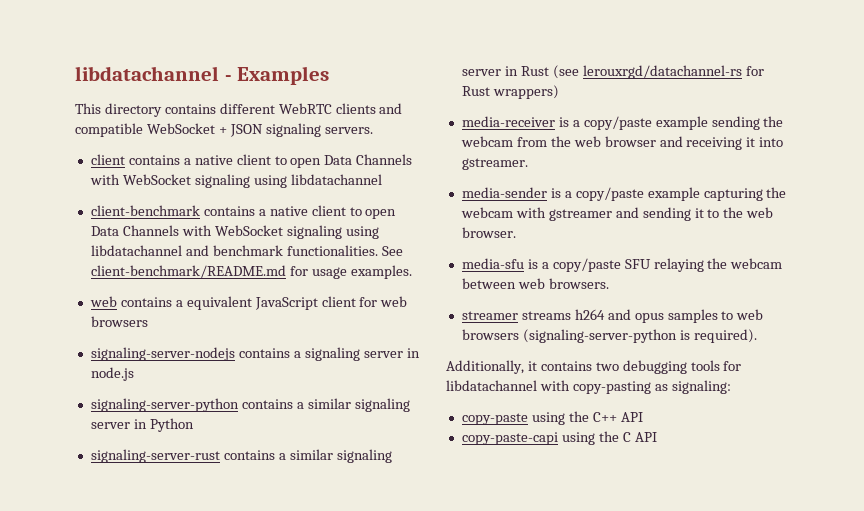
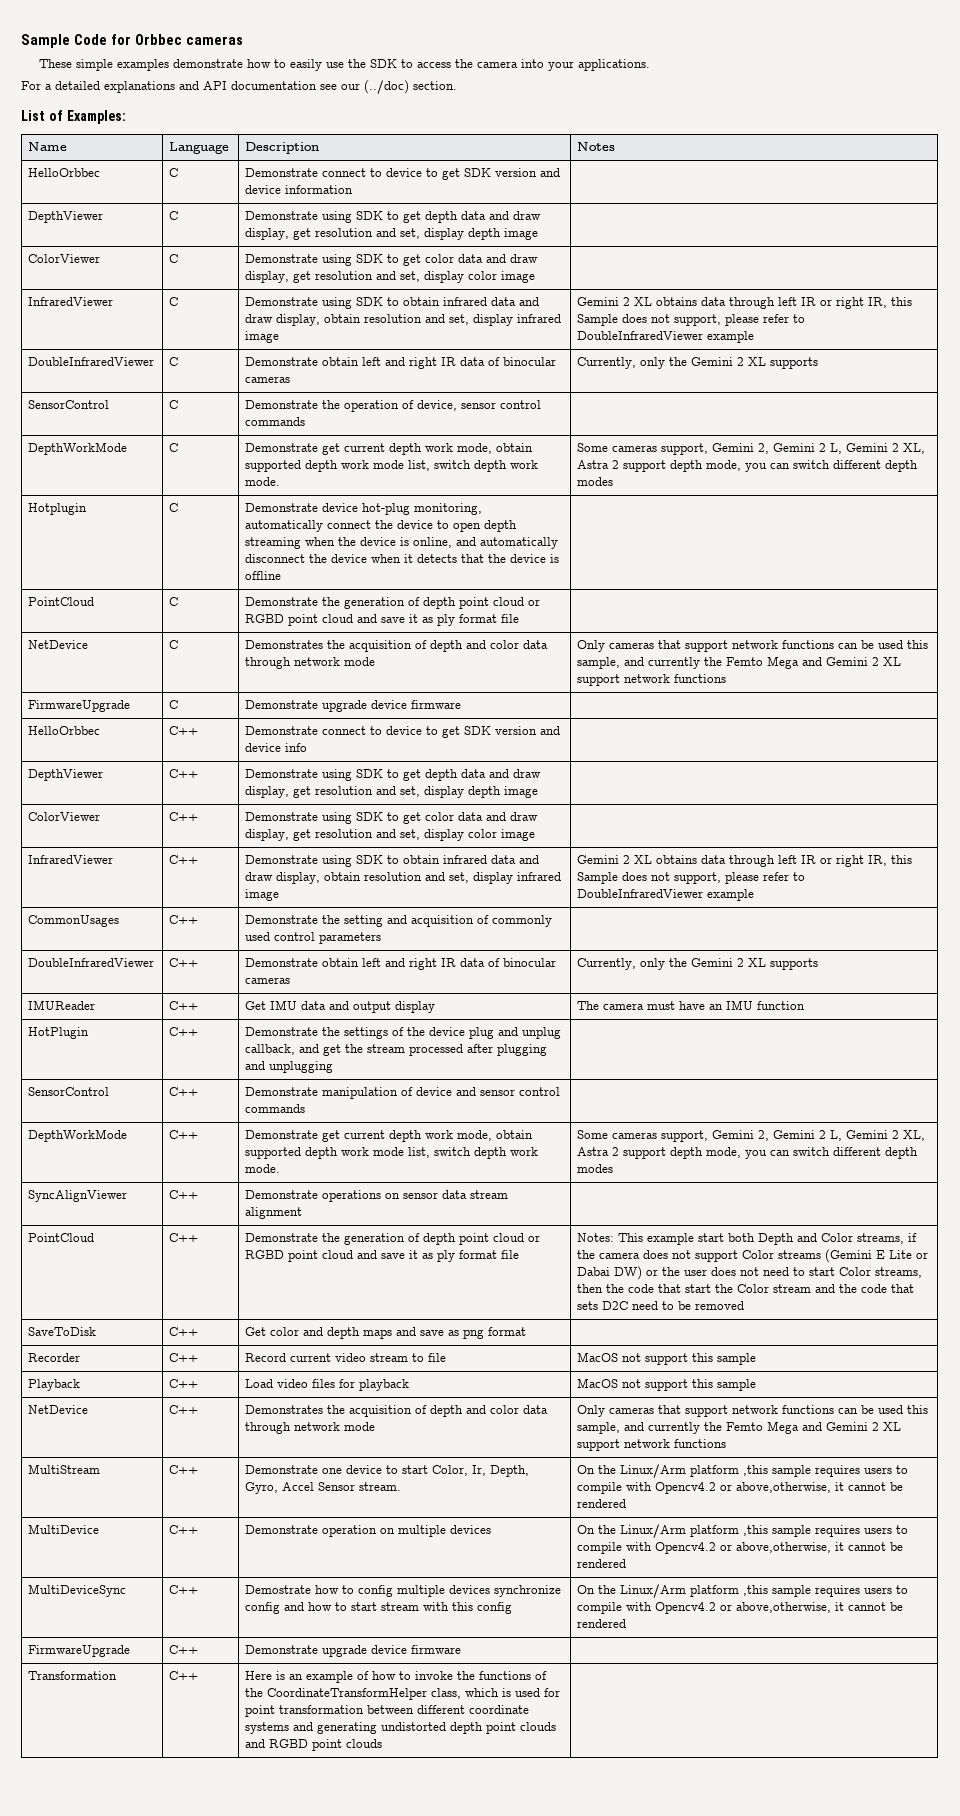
[75,66,330,85] [75,103,403,117] [75,123,373,137] [90,154,413,168] [89,174,382,188] [90,205,397,219] [90,225,379,239] [90,245,403,256] [90,265,412,279] [89,296,408,310] [90,316,148,327] [90,347,420,361] [90,367,134,381] [90,398,410,412] [90,418,194,432] [90,449,392,463] [461,65,764,79] [461,85,559,99] [461,116,784,130] [460,136,784,150] [461,158,528,170] [461,187,787,201] [460,207,774,221] [461,227,516,238] [461,258,783,272] [461,278,609,289] [461,309,764,323] [461,329,757,343] [446,360,742,374] [446,380,731,394] [461,411,643,425] [461,431,657,445] libdatachannel - Examples // This directory contains different WebRTC clients and compatible WebSocket + JSON signaling servers. // client contains a native client to open Data Channels with WebSocket signaling using libdatachannel // client-benchmark contains a native client to open Data Channels with WebSocket signaling using libdatachannel and benchmark functionalities. See client-benchmark/README.md for usage examples. // web contains a equivalent JavaScript client for web browsers // signaling-server-nodejs contains a signaling server in node.js // signaling-server-python contains a similar signaling server in Python // signaling-server-rust contains a similar signaling server in Rust (see lerouxrgd/datachannel-rs for Rust wrappers) // media-receiver is a copy/paste example sending the webcam from the web browser and receiving it into gstreamer. // media-sender is a copy/paste example capturing the webcam with gstreamer and sending it to the web browser. // media-sfu is a copy/paste SFU relaying the webcam between web browsers. // streamer streams h264 and opus samples to web browsers (signaling-server-python is required). // Additionally, it contains two debugging tools for libdatachannel with copy-pasting as signaling: // copy-paste using the C++ API // copy-paste-capi using the C API -> [21,34,243,48] [38,59,650,71] [21,80,457,94] [21,110,126,124] [28,142,68,151] [169,142,230,154] [245,142,320,154] [577,142,616,151] [28,168,101,177] [169,168,179,177] [245,168,561,180] [245,185,354,194] [28,211,104,223] [169,211,179,220] [245,211,542,223] [245,228,539,240] [28,254,101,263] [169,254,179,263] [245,254,539,266] [245,271,536,283] [28,297,114,306] [169,297,179,306] [245,297,540,309] [245,314,562,326] [245,331,280,343] [577,297,913,309] [577,314,806,326] [577,331,755,343] [28,357,155,366] [169,357,179,366] [245,357,557,369] [245,376,291,383] [577,357,819,369] [28,400,110,409] [169,400,179,409] [245,400,542,412] [245,417,306,426] [28,442,128,455] [169,443,179,452] [245,443,534,455] [245,460,539,472] [245,477,281,486] [577,443,926,455] [577,460,919,472] [577,477,614,486] [28,503,88,515] [169,503,179,512] [245,503,483,515] [245,520,518,532] [245,537,559,549] [245,554,560,563] [245,571,282,580] [28,597,95,606] [169,597,179,606] [245,597,541,609] [245,614,520,626] [28,640,89,649] [169,640,179,649] [245,640,549,652] [245,657,376,669] [577,640,929,652] [577,656,902,669] [577,674,727,686] [28,700,131,712] [169,700,179,709] [245,700,462,712] [28,726,101,735] [169,726,199,735] [245,726,561,738] [245,743,308,752] [28,769,104,781] [169,769,199,778] [245,769,542,781] [245,786,539,798] [28,812,101,821] [169,812,199,821] [245,812,539,824] [245,829,536,841] [28,855,114,864] [169,855,199,864] [245,855,540,867] [245,872,562,884] [245,889,280,901] [577,855,913,867] [577,872,806,884] [577,889,755,901] [28,915,120,927] [169,915,199,924] [245,915,553,927] [245,932,382,944] [28,958,155,967] [169,958,199,967] [245,958,557,970] [245,977,291,984] [577,958,819,970] [28,1000,96,1010] [169,1001,199,1010] [245,1000,436,1013] [577,1000,806,1010] [28,1027,90,1039] [169,1027,199,1036] [245,1027,562,1039] [245,1044,548,1056] [245,1061,334,1073] [28,1087,110,1096] [169,1087,199,1096] [245,1087,561,1099] [245,1104,306,1113] [28,1129,128,1142] [169,1130,199,1139] [245,1130,534,1142] [245,1147,539,1159] [245,1164,281,1173] [577,1130,926,1142] [577,1147,919,1159] [577,1164,614,1173] [28,1190,128,1202] [169,1190,199,1199] [245,1190,509,1202] [245,1207,303,1219] [28,1233,95,1242] [169,1233,199,1242] [245,1233,541,1245] [245,1250,520,1262] [577,1233,918,1245] [577,1249,929,1263] [577,1266,923,1280] [577,1284,915,1293] [577,1301,745,1310] [28,1327,97,1336] [169,1327,199,1336] [245,1327,527,1339] [28,1353,81,1362] [169,1353,199,1362] [245,1353,447,1362] [577,1352,757,1365] [28,1379,81,1391] [169,1379,199,1388] [245,1379,410,1391] [577,1378,757,1391] [28,1405,89,1414] [169,1405,199,1414] [245,1405,549,1417] [245,1422,376,1434] [577,1405,929,1417] [577,1421,902,1434] [577,1439,727,1451] [28,1464,101,1474] [169,1465,199,1474] [245,1465,530,1477] [245,1482,402,1494] [577,1464,909,1478] [577,1482,904,1494] [577,1499,627,1508] [28,1524,100,1534] [169,1525,199,1534] [245,1525,492,1537] [577,1524,909,1538] [577,1542,904,1554] [577,1559,627,1568] [28,1584,127,1597] [169,1585,199,1594] [245,1585,562,1597] [245,1602,513,1614] [577,1584,909,1598] [577,1602,904,1614] [577,1619,627,1628] [28,1645,131,1657] [169,1645,199,1654] [245,1645,462,1657] [28,1671,118,1680] [169,1671,199,1680] [245,1671,548,1683] [245,1688,561,1700] [245,1705,530,1717] [245,1722,557,1734] [245,1739,383,1751] Sample Code for Orbbec cameras // These simple examples demonstrate how to easily use the SDK to access the camera into your applications. // For a detailed explanations and API documentation see our (../doc) section. // List of Examples: // Name | Language | Description | Notes // HelloOrbbec | C | Demonstrate connect to device to get SDK version and device information | // DepthViewer | C | Demonstrate using SDK to get depth data and draw display, get resolution and set, display depth image | // ColorViewer | C | Demonstrate using SDK to get color data and draw display, get resolution and set, display color image | // InfraredViewer | C | Demonstrate using SDK to obtain infrared data and draw display, obtain resolution and set, display infrared image | Gemini 2 XL obtains data through left IR or right IR, this Sample does not support, please refer to DoubleInfraredViewer example // DoubleInfraredViewer | C | Demonstrate obtain left and right IR data of binocular cameras | Currently, only the Gemini 2 XL supports // SensorControl | C | Demonstrate the operation of device, sensor control commands | // DepthWorkMode | C | Demonstrate get current depth work mode, obtain supported depth work mode list, switch depth work mode. | Some cameras support, Gemini 2, Gemini 2 L, Gemini 2 XL, Astra 2 support depth mode, you can switch different depth modes // Hotplugin | C | Demonstrate device hot-plug monitoring, automatically connect the device to open depth streaming when the device is online, and automatically disconnect the device when it detects that the device is offline | // PointCloud | C | Demonstrate the generation of depth point cloud or RGBD point cloud and save it as ply format file | // NetDevice | C | Demonstrates the acquisition of depth and color data through network mode | Only cameras that support network functions can be used this sample, and currently the Femto Mega and Gemini 2 XL support network functions // FirmwareUpgrade | C | Demonstrate upgrade device firmware | // HelloOrbbec | C++ | Demonstrate connect to device to get SDK version and device info | // DepthViewer | C++ | Demonstrate using SDK to get depth data and draw display, get resolution and set, display depth image | // ColorViewer | C++ | Demonstrate using SDK to get color data and draw display, get resolution and set, display color image | // InfraredViewer | C++ | Demonstrate using SDK to obtain infrared data and draw display, obtain resolution and set, display infrared image | Gemini 2 XL obtains data through left IR or right IR, this Sample does not support, please refer to DoubleInfraredViewer example // CommonUsages | C++ | Demonstrate the setting and acquisition of commonly used control parameters | // DoubleInfraredViewer | C++ | Demonstrate obtain left and right IR data of binocular cameras | Currently, only the Gemini 2 XL supports // IMUReader | C++ | Get IMU data and output display | The camera must have an IMU function // HotPlugin | C++ | Demonstrate the settings of the device plug and unplug callback, and get the stream processed after plugging and unplugging | // SensorControl | C++ | Demonstrate manipulation of device and sensor control commands | // DepthWorkMode | C++ | Demonstrate get current depth work mode, obtain supported depth work mode list, switch depth work mode. | Some cameras support, Gemini 2, Gemini 2 L, Gemini 2 XL, Astra 2 support depth mode, you can switch different depth modes // SyncAlignViewer | C++ | Demonstrate operations on sensor data stream alignment | // PointCloud | C++ | Demonstrate the generation of depth point cloud or RGBD point cloud and save it as ply format file | Notes: This example start both Depth and Color streams, if the camera does not support Color streams (Gemini E Lite or Dabai DW) or the user does not need to start Color streams, then the code that start the Color stream and the code that sets D2C need to be removed // SaveToDisk | C++ | Get color and depth maps and save as png format | // Recorder | C++ | Record current video stream to file | MacOS not support this sample // Playback | C++ | Load video files for playback | MacOS not support this sample // NetDevice | C++ | Demonstrates the acquisition of depth and color data through network mode | Only cameras that support network functions can be used this sample, and currently the Femto Mega and Gemini 2 XL support network functions // MultiStream | C++ | Demonstrate one device to start Color, Ir, Depth, Gyro, Accel Sensor stream. | On the Linux/Arm platform ,this sample requires users to compile with Opencv4.2 or above,otherwise, it cannot be rendered // MultiDevice | C++ | Demonstrate operation on multiple devices | On the Linux/Arm platform ,this sample requires users to compile with Opencv4.2 or above,otherwise, it cannot be rendered // MultiDeviceSync | C++ | Demostrate how to config multiple devices synchronize config and how to start stream with this config | On the Linux/Arm platform ,this sample requires users to compile with Opencv4.2 or above,otherwise, it cannot be rendered // FirmwareUpgrade | C++ | Demonstrate upgrade device firmware | // Transformation | C++ | Here is an example of how to invoke the functions of the CoordinateTransformHelper class, which is used for point transformation between different coordinate systems and generating undistorted depth point clouds and RGBD point clouds |

